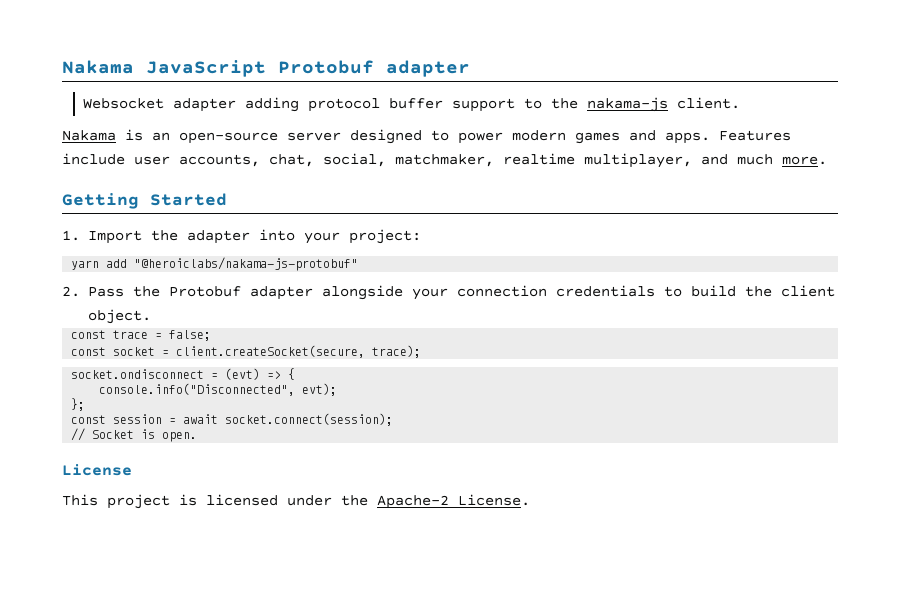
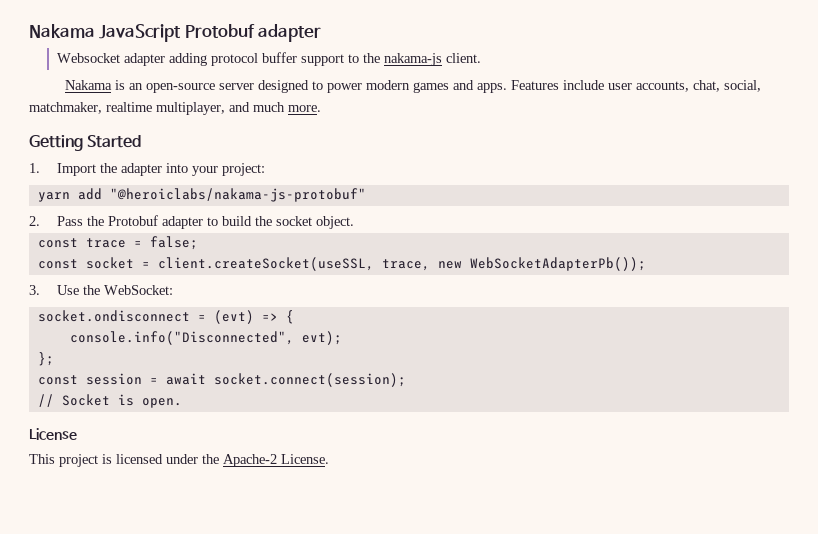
[321,285,655,300] alongside your connection credentials -> (204, 222) none
[780,285,835,297] client -> [276,216,313,226] socket
[176,345,422,358] client.createSocket(secure, trace); -> [157,257,646,271] [29,285,174,295] client.createSocket(useSSL, trace, new WebSocketAdapterPb()); // 3. Use the WebSocket:

